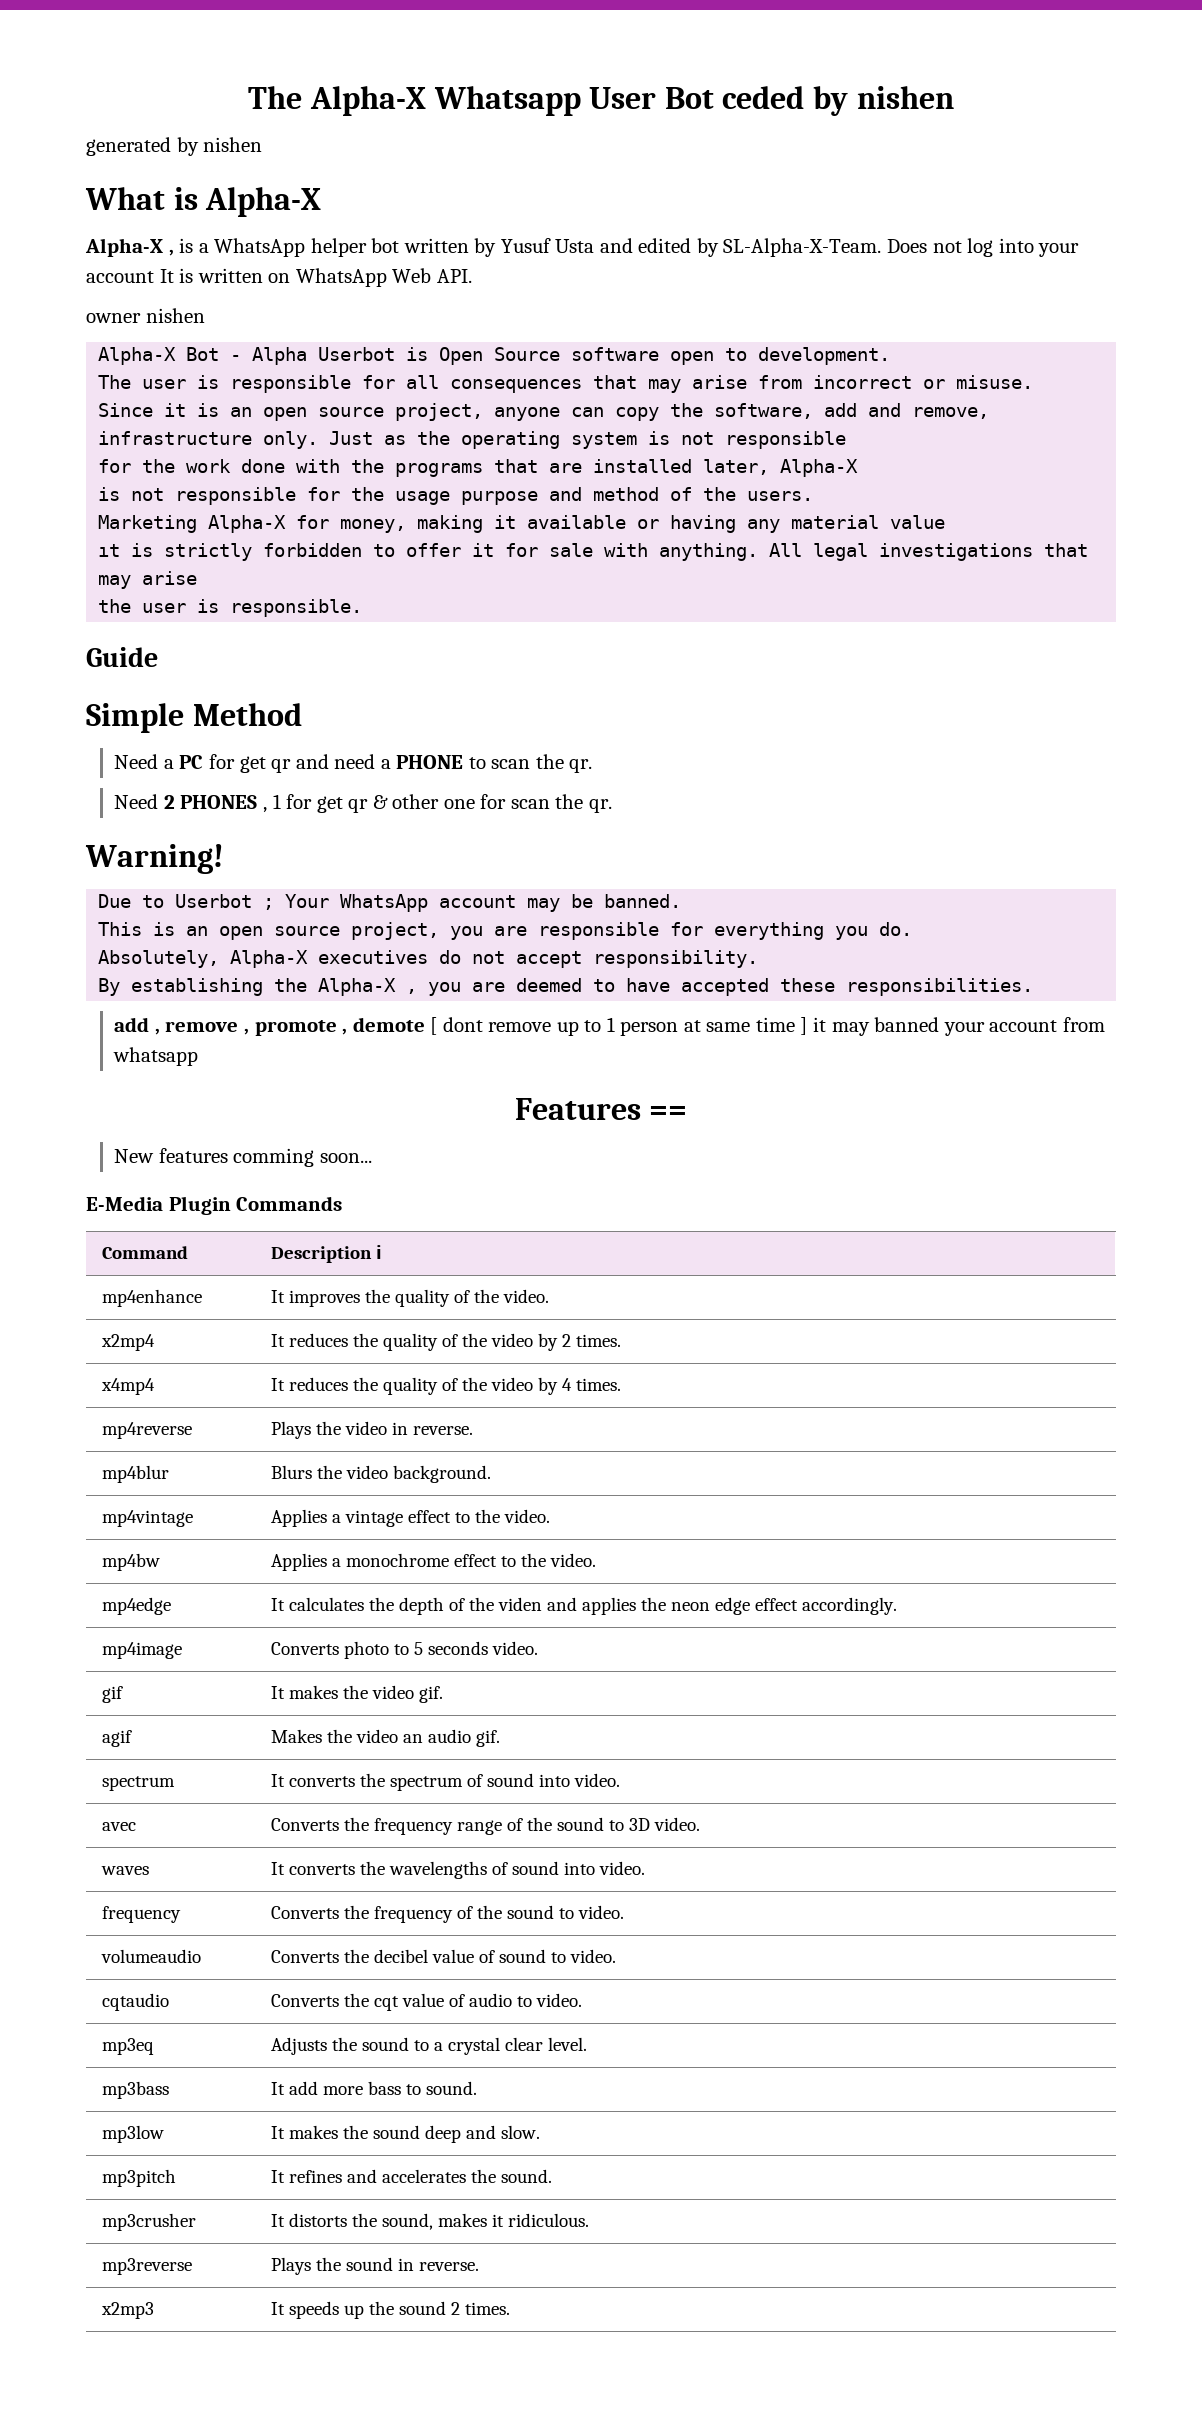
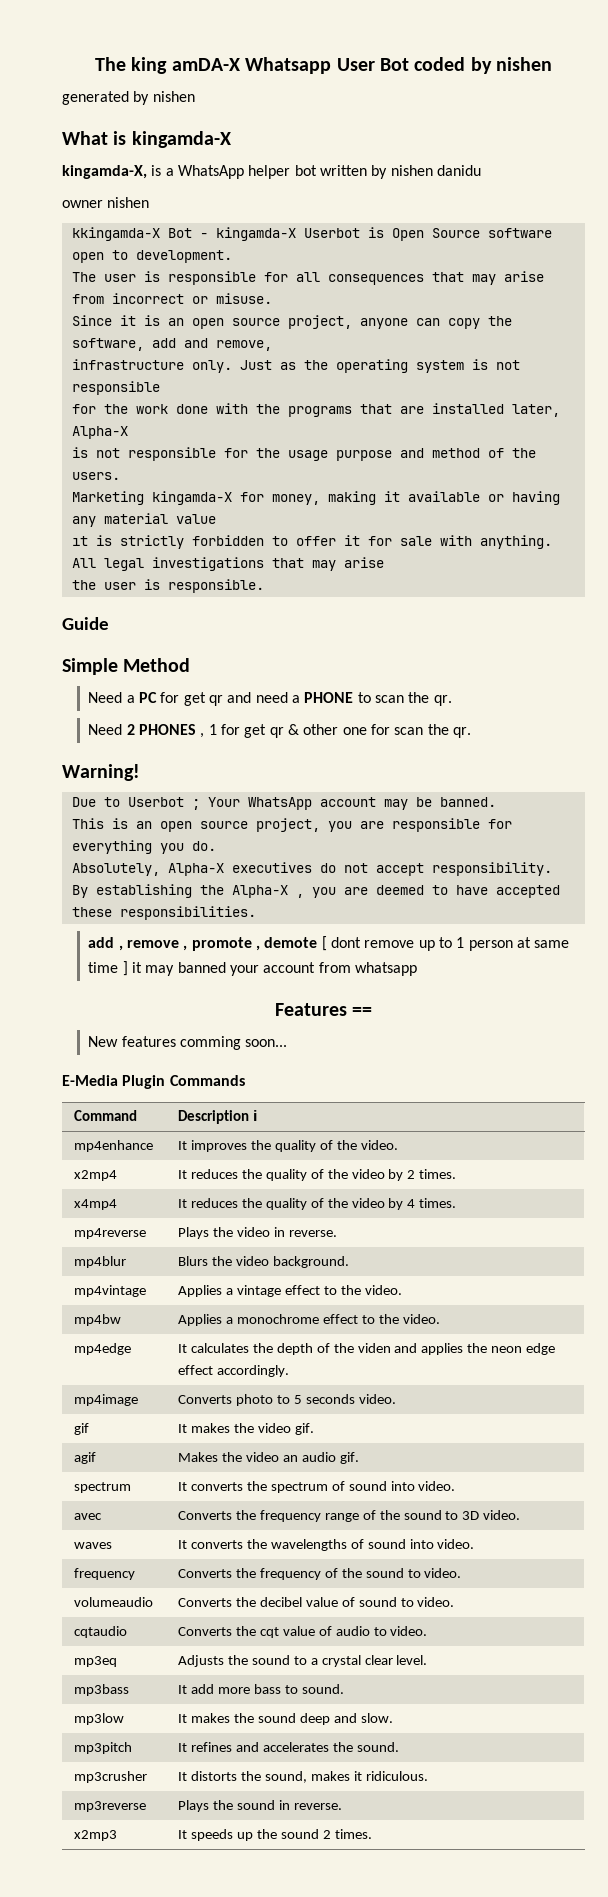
[248,86,426,116] The Alpha-X -> [94,57,240,74] The king amDA-X
[722,86,805,109] ceded -> [414,57,466,71] coded
[205,187,322,217] [85,238,174,257] Alpha-X // Alpha-X , -> [131,131,231,148] [62,165,147,179] kingamda-X // kingamda-X,
[500,238,1080,257] [86,268,472,287] Yusuf Usta and edited by SL-Alpha-X-Team. Does not log into your account It is written on WhatsApp Web API. -> [390,165,481,176] nishen danidu
[98,347,177,365] Alpha-X -> [71,227,160,241] kkingamda-X
[252,347,308,365] Alpha -> [215,227,296,241] kingamda-X
[208,515,287,533] Alpha-X -> [151,491,232,505] kingamda-X

